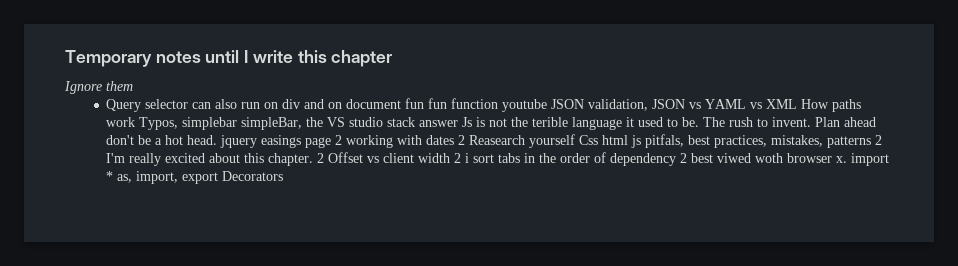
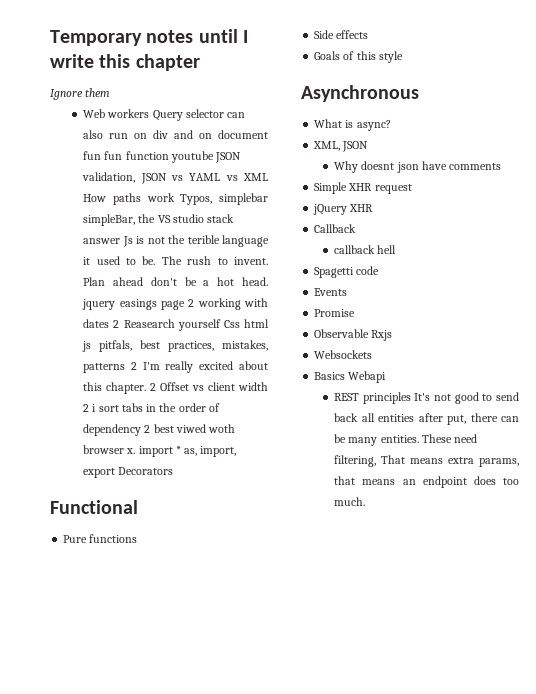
(133, 86) none -> [83,109,150,118] Web workers
(284, 176) none -> [50,500,138,514] [63,534,138,543] [314,30,369,39] [314,51,403,63] [301,85,419,102] [314,119,391,131] [313,141,369,152] [334,161,502,173] [314,182,412,194] [313,204,374,215] [314,224,357,233] [334,245,397,254] [314,266,380,278] [314,288,348,296] [314,309,356,317] [314,329,393,341] [314,350,373,359] [314,371,387,383] [334,392,519,404] [334,413,519,425] [334,434,478,446] [334,455,519,467] [334,476,519,488] [334,497,366,506] // Functional // Pure functions // Side effects // Goals of this style // Asynchronous // What is async? // XML, JSON // Why doesnt json have comments // Simple XHR request // jQuery XHR // Callback // callback hell // Spagetti code // Events // Promise // Observable Rxjs // Websockets // Basics Webapi // REST principles It's not good to send back all entities after put, there can be many entities. These need filtering, That means extra params, that means an endpoint does too much.

